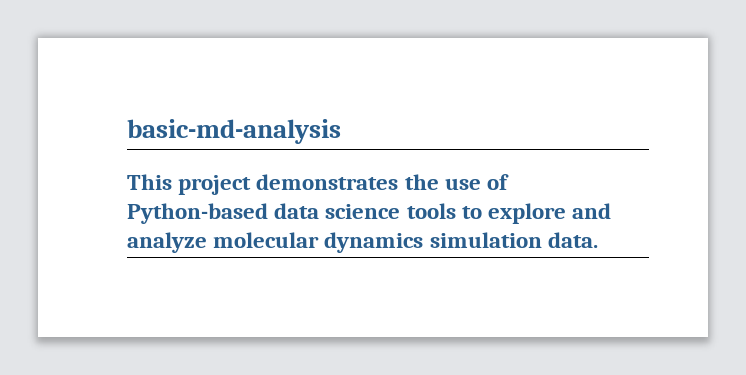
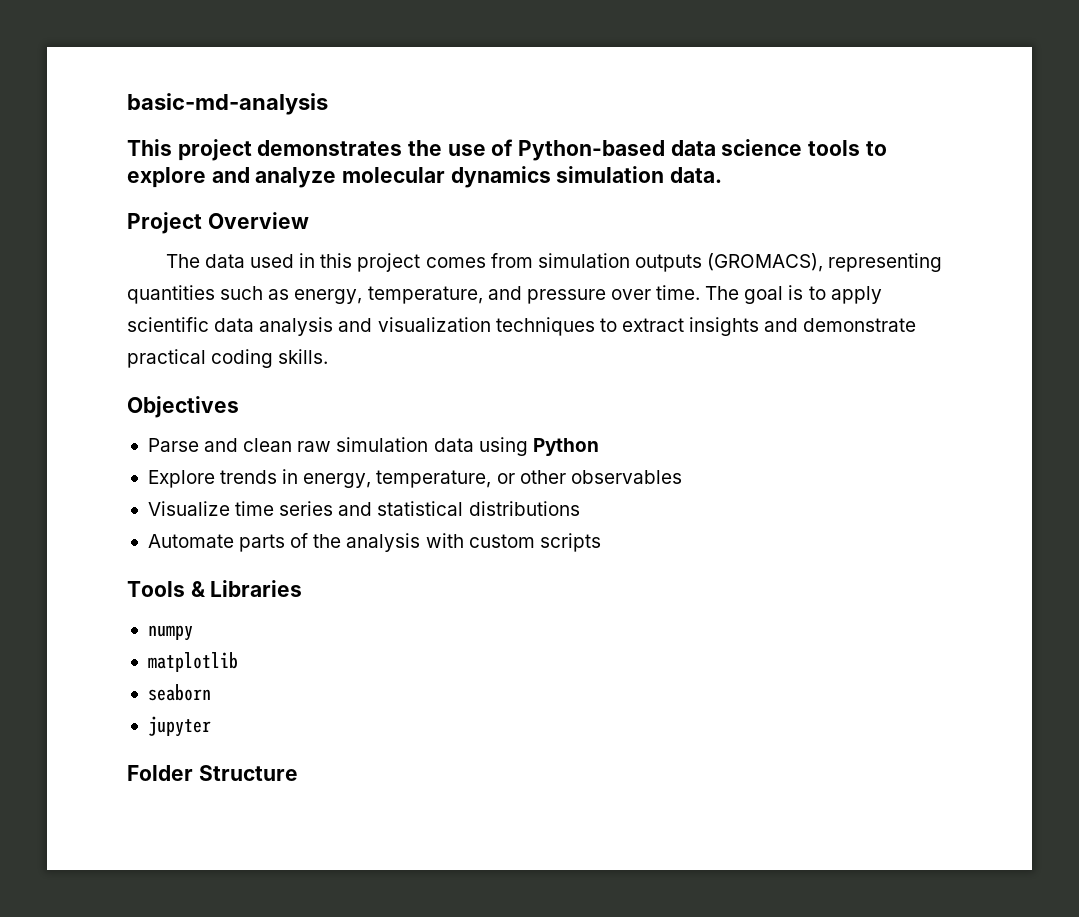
(598, 240) none -> [127,212,309,234] [165,253,943,272] [127,285,882,304] [127,317,917,336] [127,349,329,368] [127,396,239,418] [147,437,599,456] [147,469,682,488] [147,501,580,516] [147,533,601,552] [127,580,303,597] [147,625,193,641] [147,652,238,672] [147,684,211,701] [147,716,211,737] [127,765,298,781] // Project Overview // The data used in this project comes from simulation outputs (GROMACS), representing quantities such as energy, temperature, and pressure over time. The goal is to apply scientific data analysis and visualization techniques to extract insights and demonstrate practical coding skills. // Objectives // Parse and clean raw simulation data using Python // Explore trends in energy, temperature, or other observables // Visualize time series and statistical distributions // Automate parts of the analysis with custom scripts // Tools & Libraries // numpy // matplotlib // seaborn // jupyter // Folder Structure

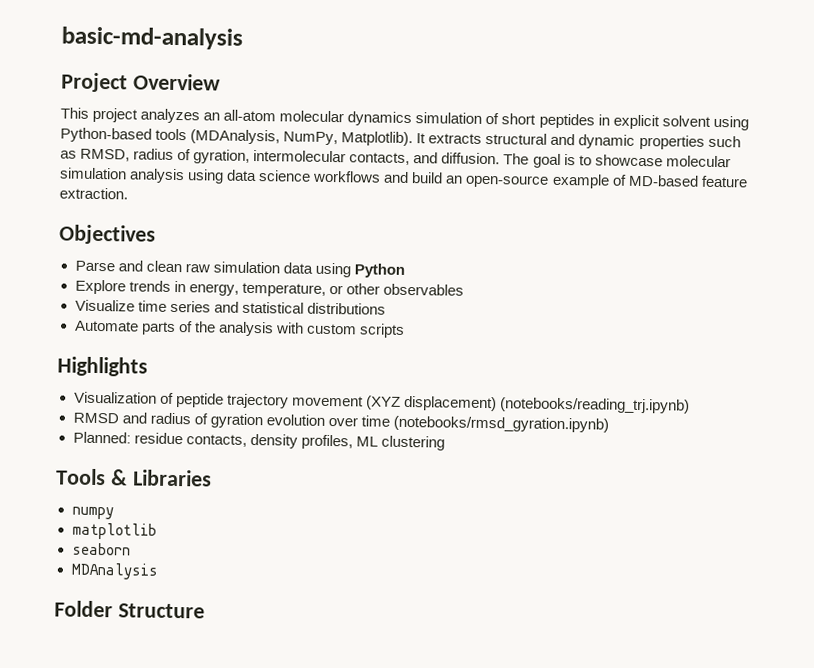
[127,139,887,161] [127,166,723,188] [127,212,309,234] [165,253,943,272] [127,285,882,304] [127,317,917,336] [127,349,329,368] This project demonstrates the use of Python-based data science tools to explore and analyze molecular dynamics simulation data. // Project Overview // The data used in this project comes from simulation outputs (GROMACS), representing quantities such as energy, temperature, and pressure over time. The goal is to apply scientific data analysis and visualization techniques to extract insights and demonstrate practical coding skills. -> [61,72,221,93] [60,107,749,131] [60,127,741,150] [60,148,731,168] [59,167,748,189] [59,187,128,200] Project Overview // This project analyzes an all-atom molecular dynamics simulation of short peptides in explicit solvent using Python-based tools (MDAnalysis, NumPy, Matplotlib). It extracts structural and dynamic properties such as RMSD, radius of gyration, intermolecular contacts, and diffusion. The goal is to showcase molecular simulation analysis using data science workflows and build an open-source example of MD-based feature extraction.
(601, 542) none -> [57,356,148,377] [73,391,690,414] [72,412,609,433] [72,431,445,451] // Highlights // Visualization of peptide trajectory movement (XYZ displacement) (notebooks/reading_trj.ipynb) // RMSD and radius of gyration evolution over time (notebooks/rmsd_gyration.ipynb) // Planned: residue contacts, density profiles, ML clustering
[147,716,211,737] jupyter -> [70,562,159,580] MDAnalysis

